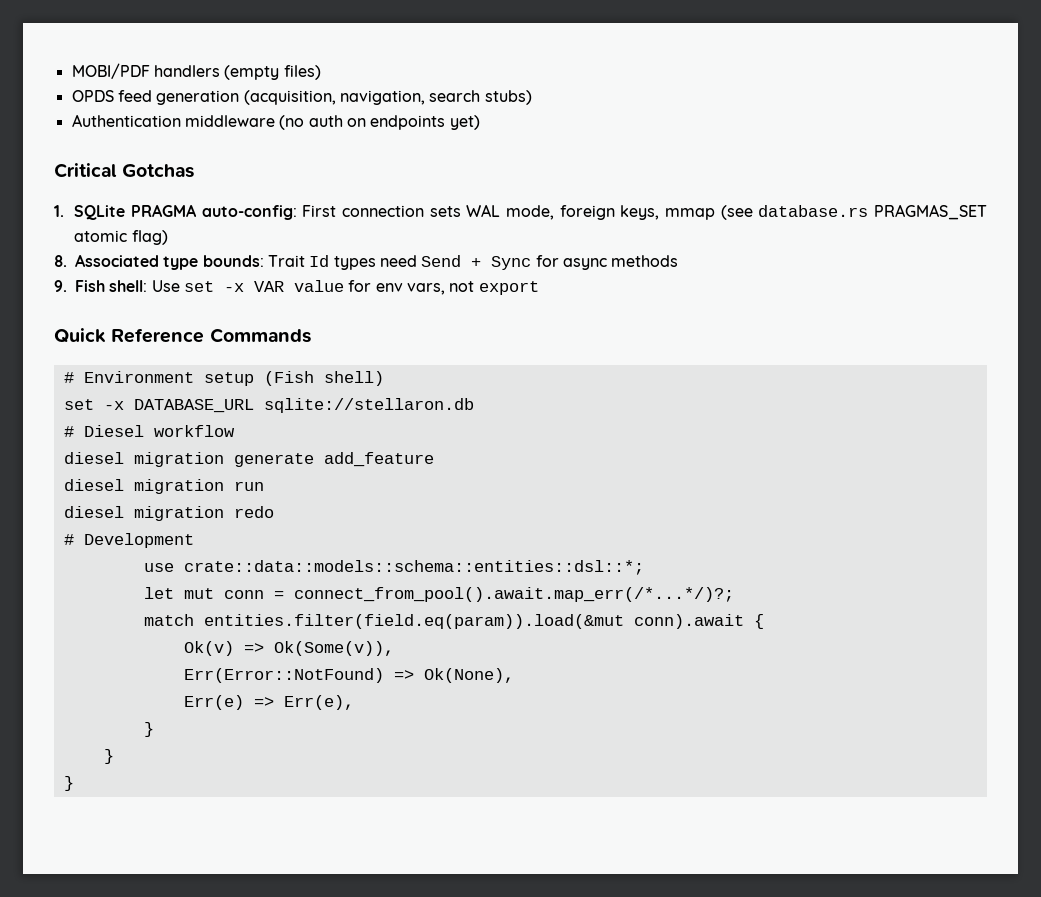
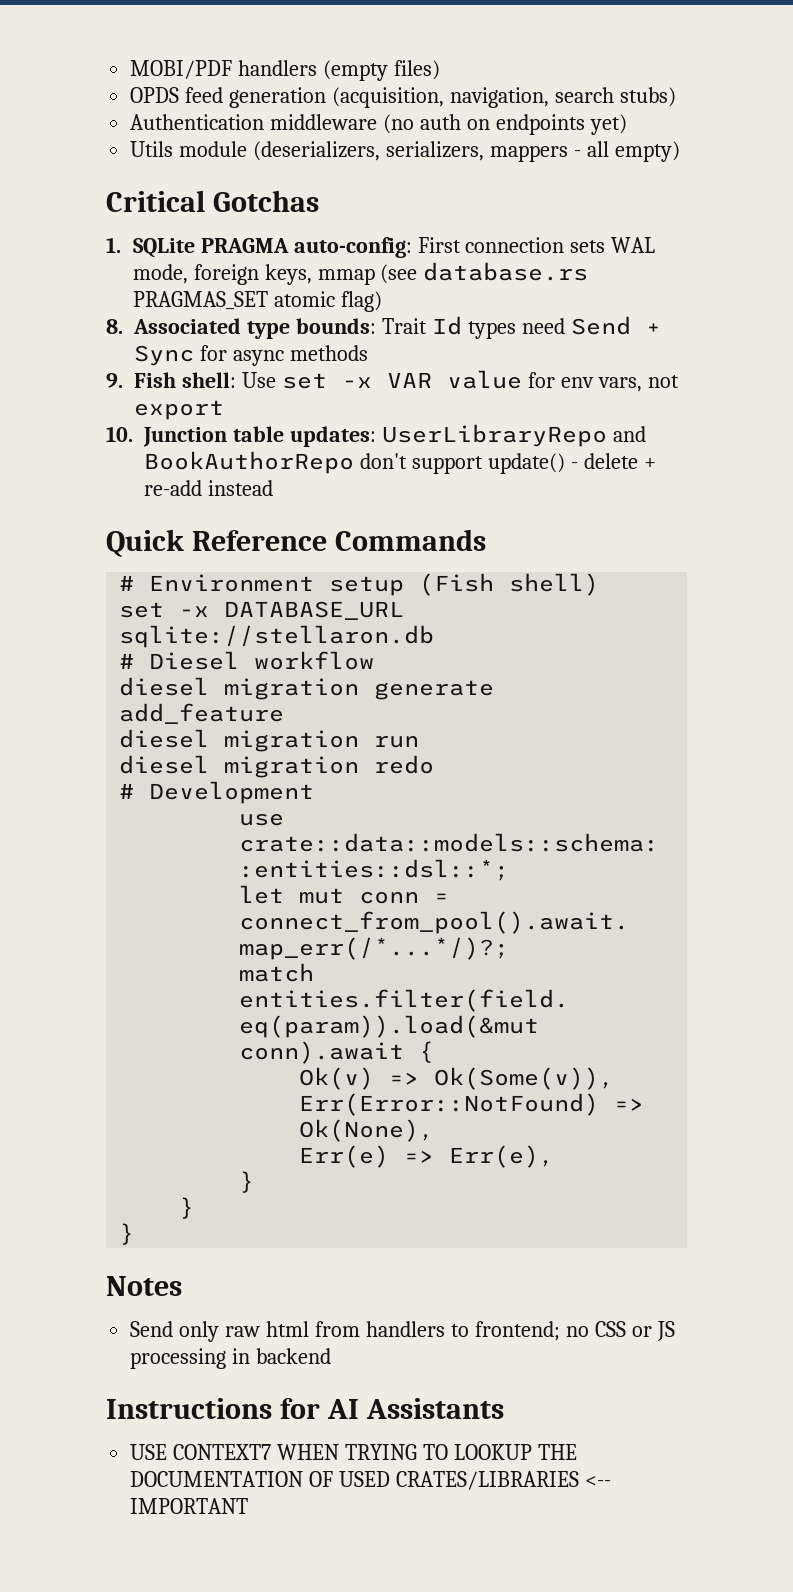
(480, 122) none -> [130,141,680,162] // Utils module (deserializers, serializers, mappers - all empty)
(539, 288) none -> [106,424,646,447] [144,451,656,474] [144,480,273,496] // 10. Junction table updates: UserLibraryRepo and BookAuthorRepo don't support update() - delete + re-add instead
(74, 783) none -> [106,1276,182,1296] [130,1321,675,1342] [130,1348,332,1369] [106,1398,504,1419] [130,1444,577,1460] [130,1471,611,1490] [130,1498,249,1514] // Notes // Send only raw html from handlers to frontend; no CSS or JS processing in backend // Instructions for AI Assistants // USE CONTEXT7 WHEN TRYING TO LOOKUP THE DOCUMENTATION OF USED CRATES/LIBRARIES <-- IMPORTANT

